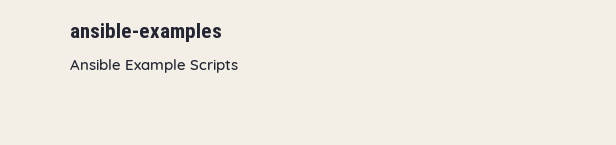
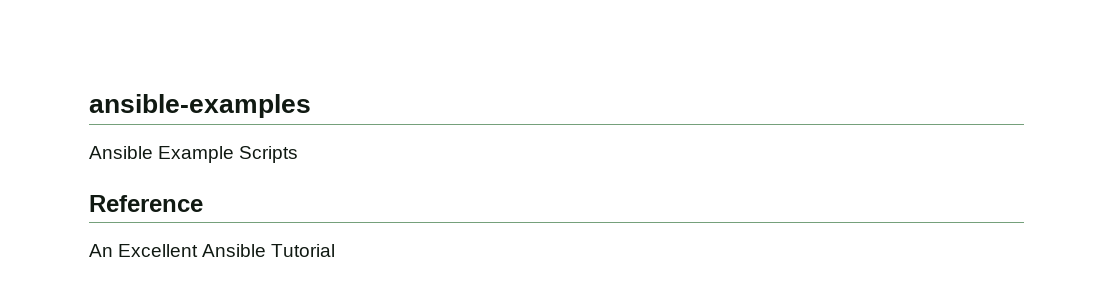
(239, 66) none -> [89,195,203,212] [89,244,336,257] // Reference // An Excellent Ansible Tutorial

